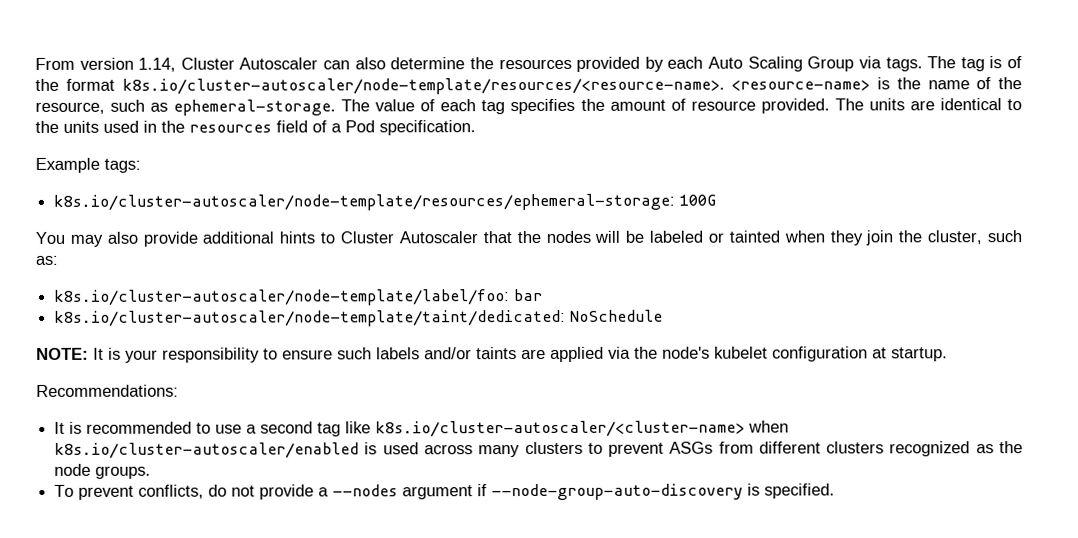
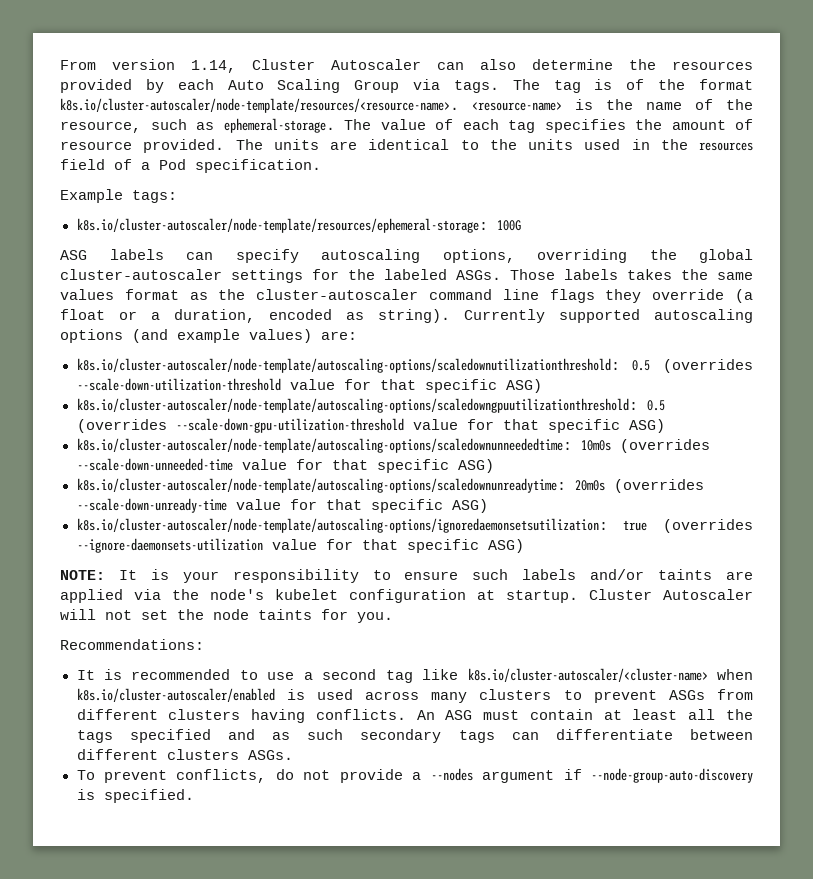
[35,230,1023,247] [35,255,58,265] [54,288,544,306] [54,309,664,327] You may also provide additional hints to Cluster Autoscaler that the nodes will be labeled or tainted when they join the cluster, such as: // k8s.io/cluster-autoscaler/node-template/label/foo: bar // k8s.io/cluster-autoscaler/node-template/taint/dedicated: NoSchedule -> [60,249,753,263] [60,269,753,283] [60,289,753,303] [60,309,753,323] [60,329,357,343] [76,358,753,373] [76,378,542,393] [76,398,665,413] [76,418,665,433] [76,438,710,453] [76,458,494,473] [76,478,704,493] [76,498,488,513] [76,518,753,533] [76,538,524,553] ASG labels can specify autoscaling options, overriding the global cluster-autoscaler settings for the labeled ASGs. Those labels takes the same values format as the cluster-autoscaler command line flags they override (a float or a duration, encoded as string). Currently supported autoscaling options (and example values) are: // k8s.io/cluster-autoscaler/node-template/autoscaling-options/scaledownutilizationthreshold: 0.5 (overrides --scale-down-utilization-threshold value for that specific ASG) // k8s.io/cluster-autoscaler/node-template/autoscaling-options/scaledowngpuutilizationthreshold: 0.5 (overrides --scale-down-gpu-utilization-threshold value for that specific ASG) // k8s.io/cluster-autoscaler/node-template/autoscaling-options/scaledownunneededtime: 10m0s (overrides --scale-down-unneeded-time value for that specific ASG) // k8s.io/cluster-autoscaler/node-template/autoscaling-options/scaledownunreadytime: 20m0s (overrides --scale-down-unready-time value for that specific ASG) // k8s.io/cluster-autoscaler/node-template/autoscaling-options/ignoredaemonsetsutilization: true (overrides --ignore-daemonsets-utilization value for that specific ASG)
(948, 354) none -> [589,589,753,600] [60,609,393,623] Cluster Autoscaler will not set the node taints for you.
[889,441,1023,457] [54,463,152,479] recognized as the node groups. -> [251,709,753,723] [76,729,753,743] [76,749,293,760] having conflicts. An ASG must contain at least all the tags specified and as such secondary tags can differentiate between different clusters ASGs.

